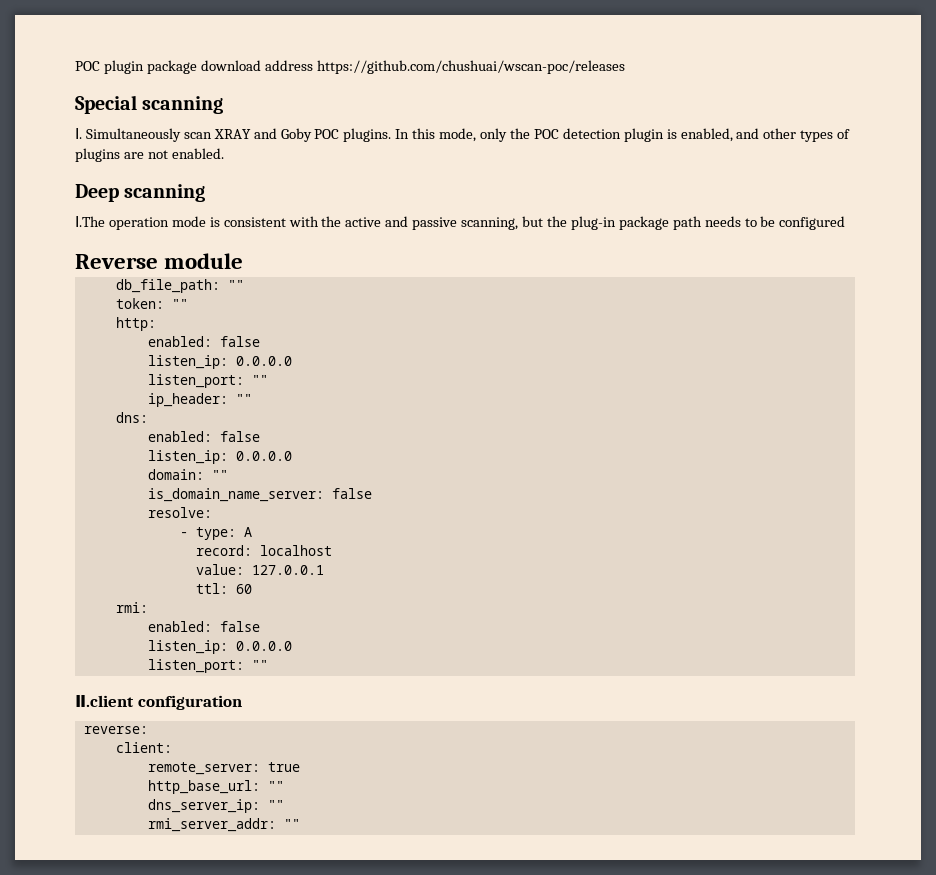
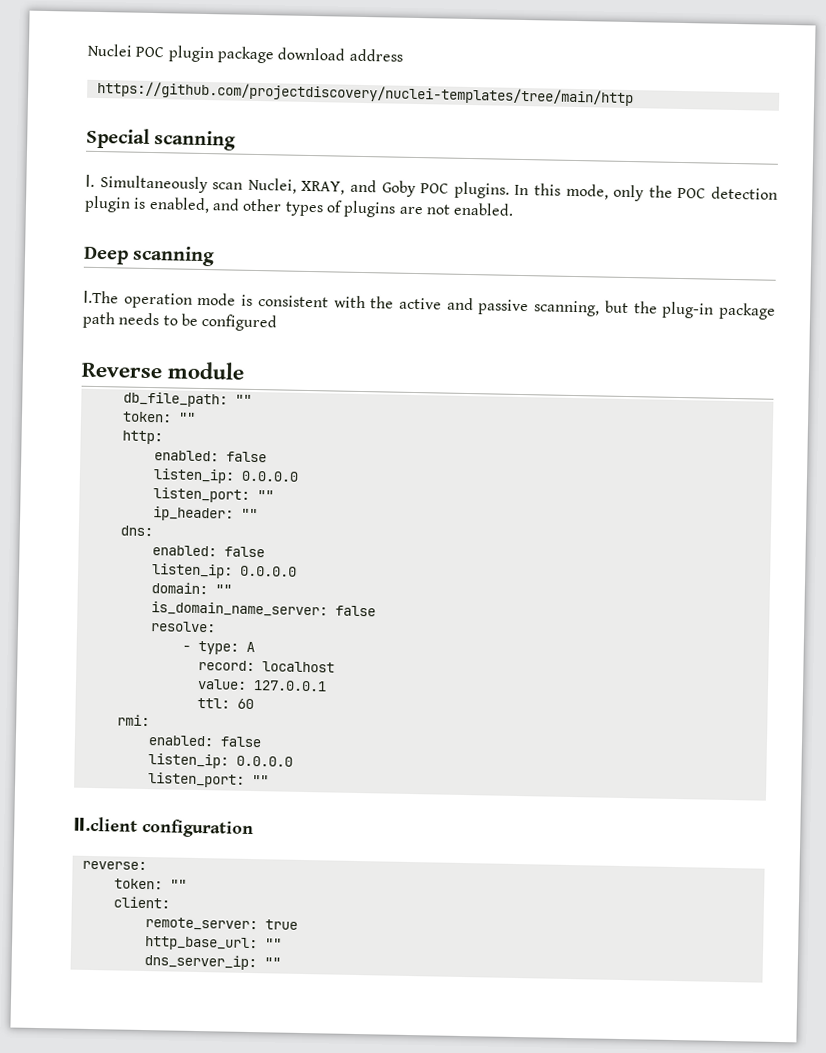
(75, 66) none -> [87,43,133,57] Nuclei
[316,60,625,74] https://github.com/chushuai/wscan-poc/releases -> [96,80,634,107] // https://github.com/projectdiscovery/nuclei-templates/tree/main/http
[213,129,251,139] XRAY -> [247,177,346,195] Nuclei, XRAY,
(148, 730) none -> [113,878,187,890] // token: ""
[147,818,300,832] // rmi_server_addr: "" -> (281, 962) none

